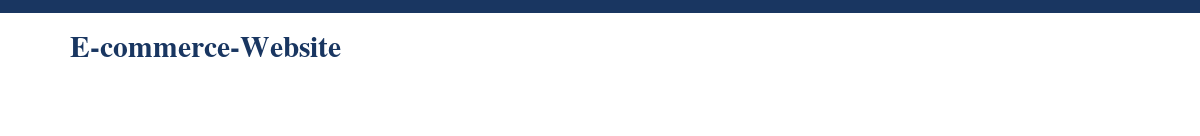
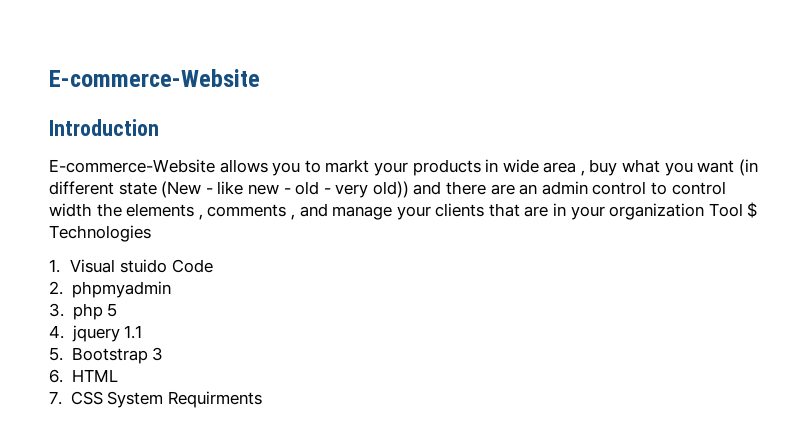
[70,37,341,57] E-commerce-Website -> [49,69,260,87] [49,119,159,136] [49,159,758,176] [49,181,726,198] [49,202,758,220] [49,225,151,242] [49,259,213,273] [49,281,171,298] [49,303,118,320] [49,325,143,342] [49,347,164,364] [49,369,118,383] [49,391,262,408] E-commerce-Website // Introduction // E-commerce-Website allows you to markt your products in wide area , buy what you want (in different state (New - like new - old - very old)) and there are an admin control to control width the elements , comments , and manage your clients that are in your organization Tool $ Technologies // 1. Visual stuido Code // 2. phpmyadmin // 3. php 5 // 4. jquery 1.1 // 5. Bootstrap 3 // 6. HTML // 7. CSS System Requirments

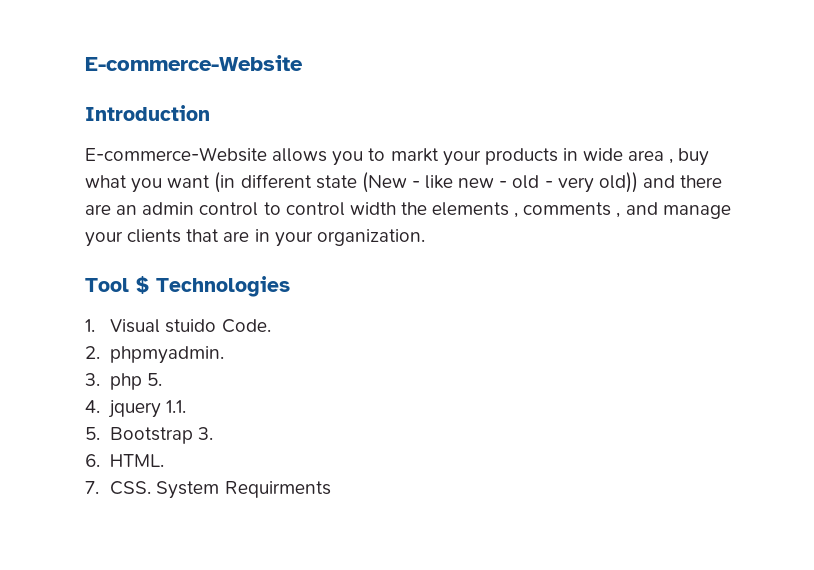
[609,203,705,220] organization -> [316,229,425,246] organization. //
[171,259,213,273] Code -> [221,319,271,333] Code.
[71,281,171,298] phpmyadmin -> [110,346,225,364] phpmyadmin.
[107,303,118,317] 5 -> [147,373,163,386] 5.
[124,325,143,339] 1.1 -> [166,400,187,413] 1.1.
[152,347,164,361] 3 -> [198,427,214,440] 3.
[71,369,118,382] HTML -> [110,454,165,467] HTML.
[70,391,103,405] CSS -> [110,481,152,495] CSS.

